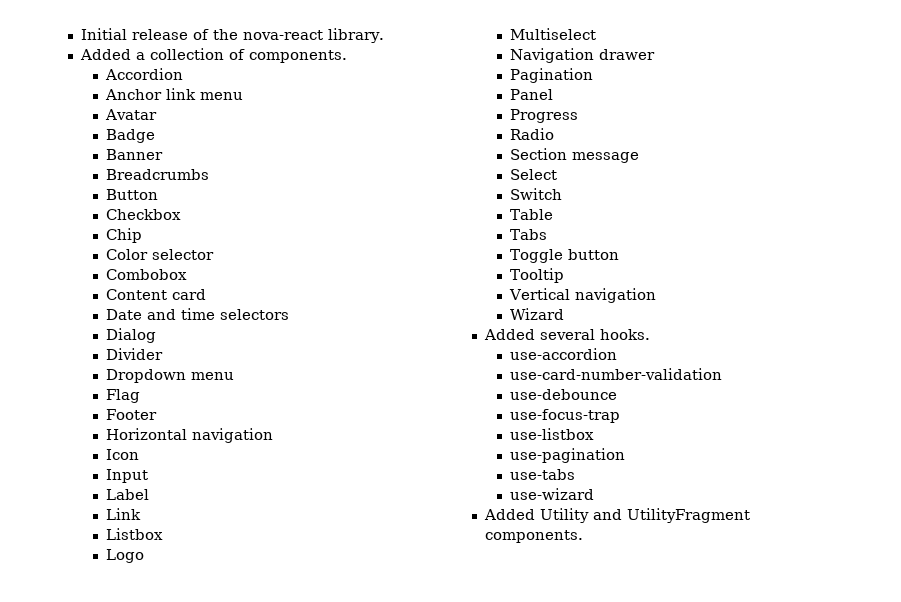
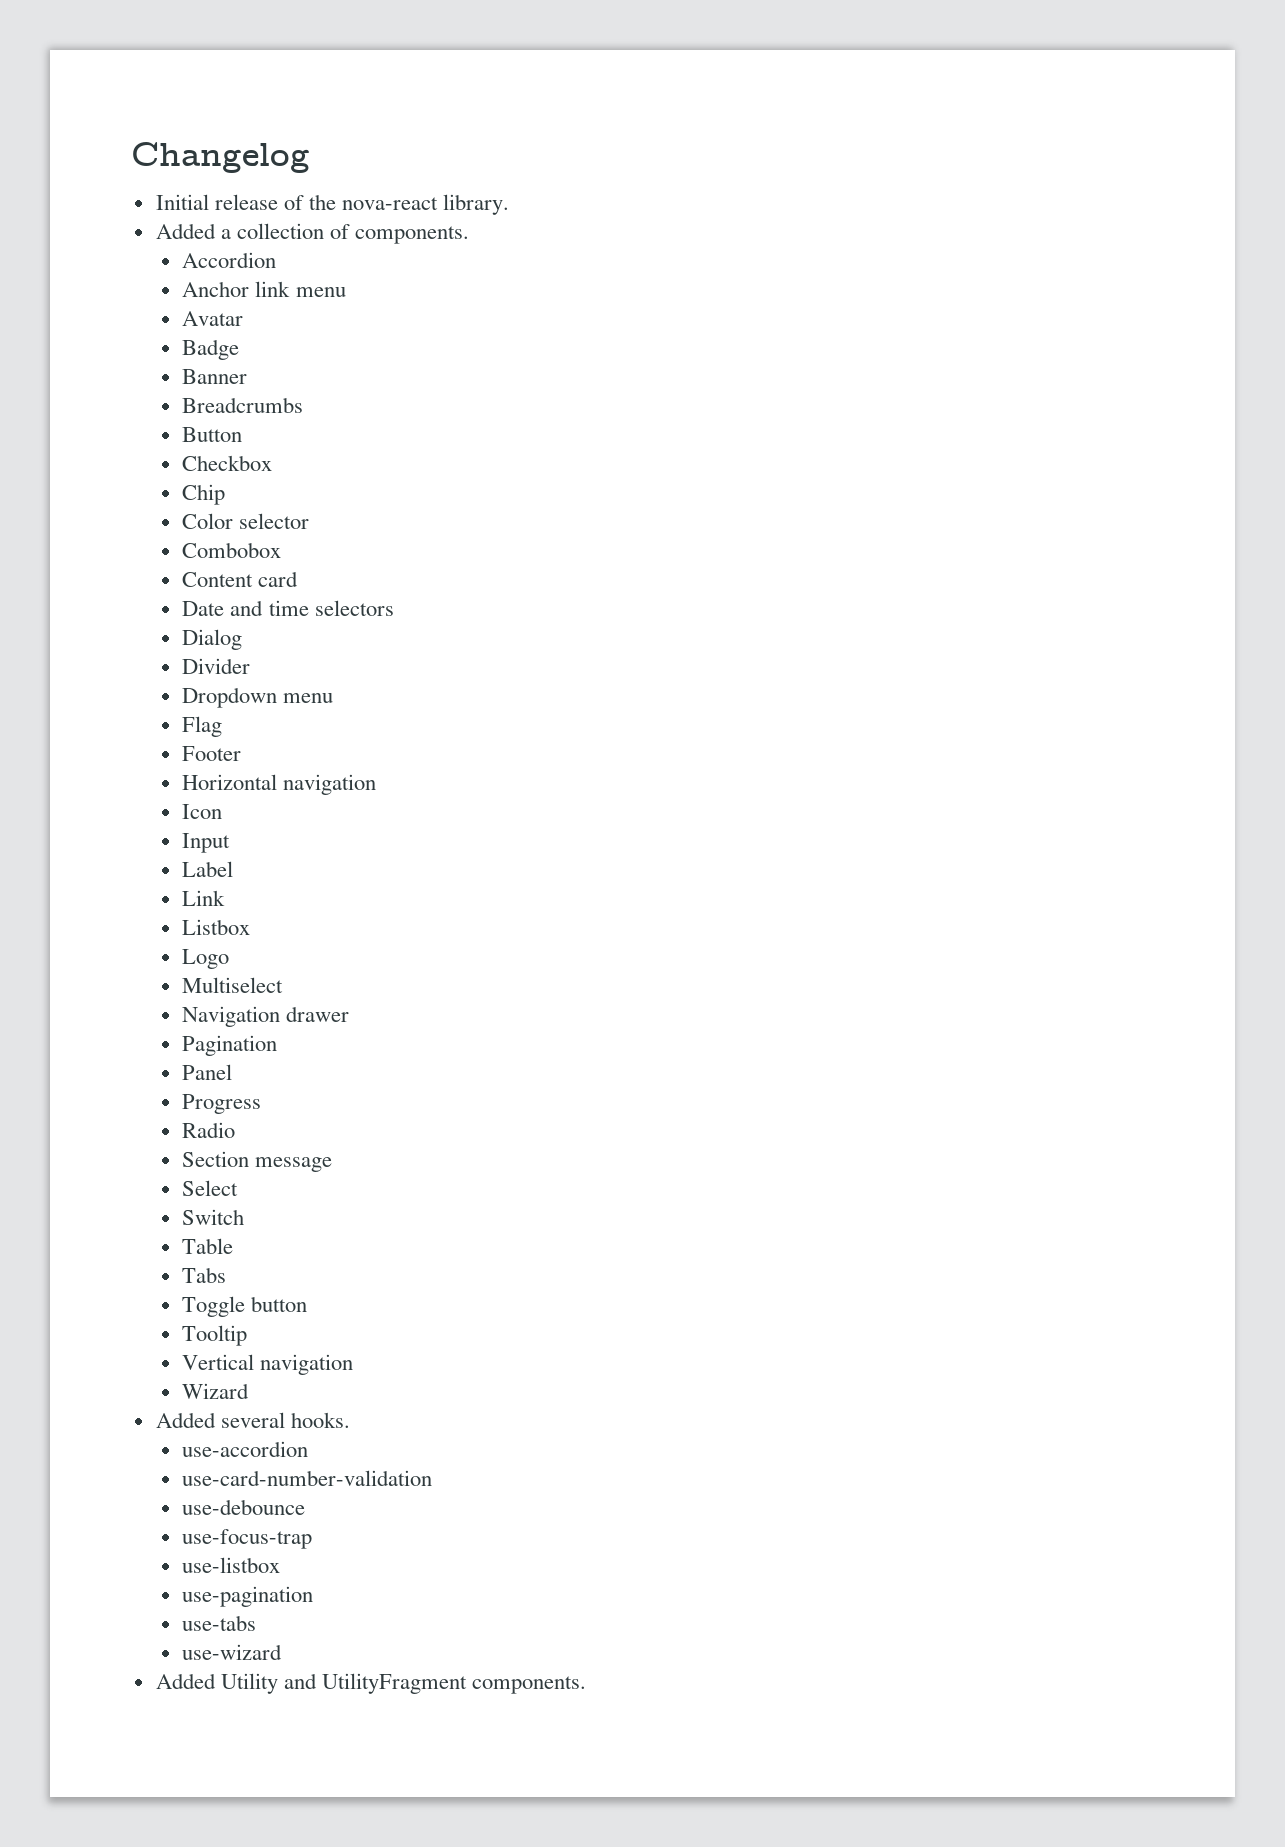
(80, 34) none -> [131,142,310,173] Changelog //

